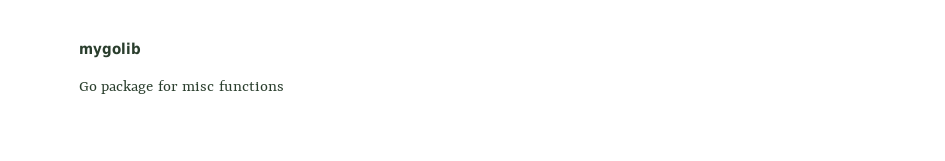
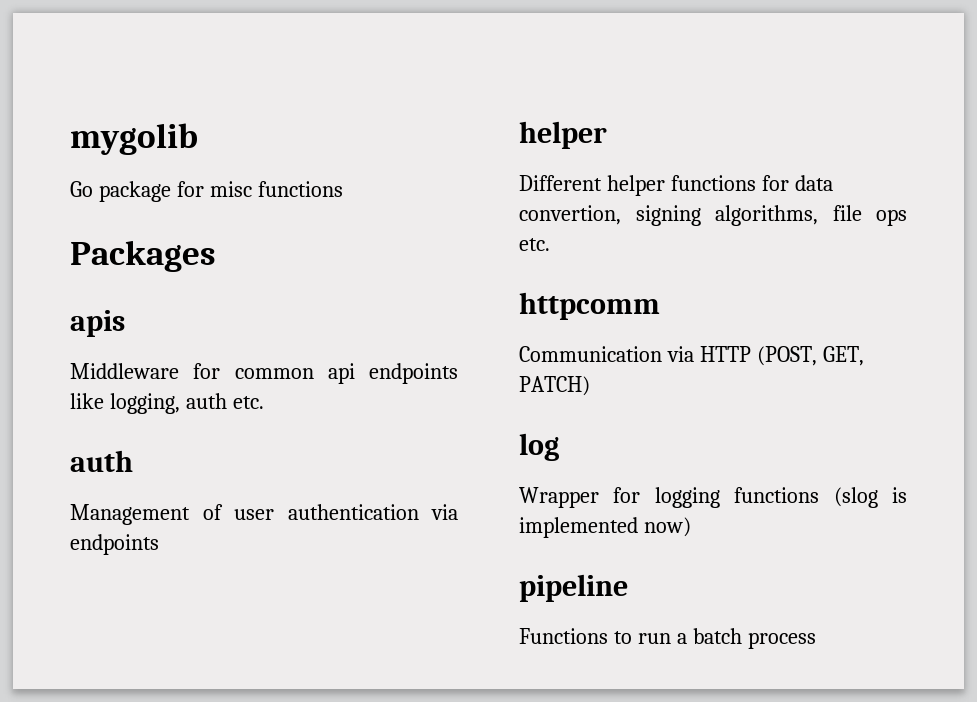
(284, 85) none -> [70,240,216,272] [70,310,125,337] [70,363,458,384] [70,393,264,414] [70,450,133,472] [70,504,458,525] [70,534,159,555] [519,121,607,149] [519,175,833,196] [519,205,907,226] [519,238,550,251] [519,292,660,320] [519,346,864,366] [519,376,590,396] [519,433,559,461] [519,487,907,508] [519,517,691,538] [519,574,628,602] [519,628,816,649] // Packages // apis // Middleware for common api endpoints like logging, auth etc. // auth // Management of user authentication via endpoints // helper // Different helper functions for data convertion, signing algorithms, file ops etc. // httpcomm // Communication via HTTP (POST, GET, PATCH) // log // Wrapper for logging functions (slog is implemented now) // pipeline // Functions to run a batch process

